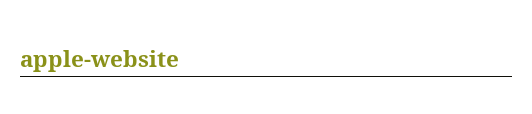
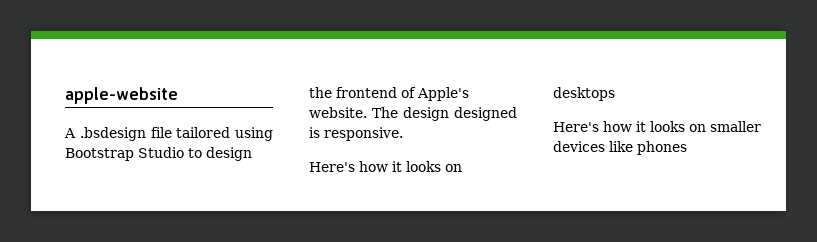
(179, 61) none -> [64,127,273,141] [65,147,252,161] [309,87,469,101] [309,107,517,121] [309,127,403,141] [309,161,462,172] [553,87,615,101] [553,121,761,132] [553,141,687,155] // A .bsdesign file tailored using Bootstrap Studio to design the frontend of Apple's website. The design designed is responsive. // Here's how it looks on desktops // Here's how it looks on smaller devices like phones

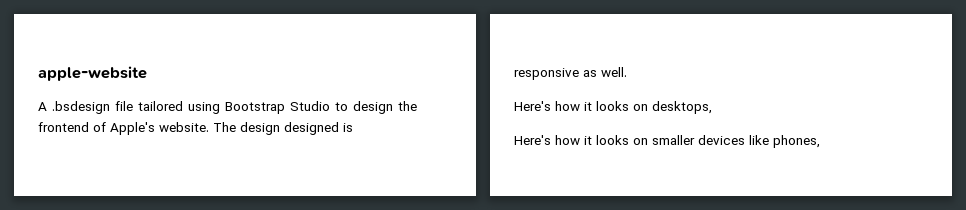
[324,127,403,141] [309,161,462,172] [553,87,615,101] responsive. // Here's how it looks on desktops -> [514,67,627,80] [514,101,712,114] responsive as well. // Here's how it looks on desktops,
[637,141,687,155] phones -> [773,135,820,148] phones,

